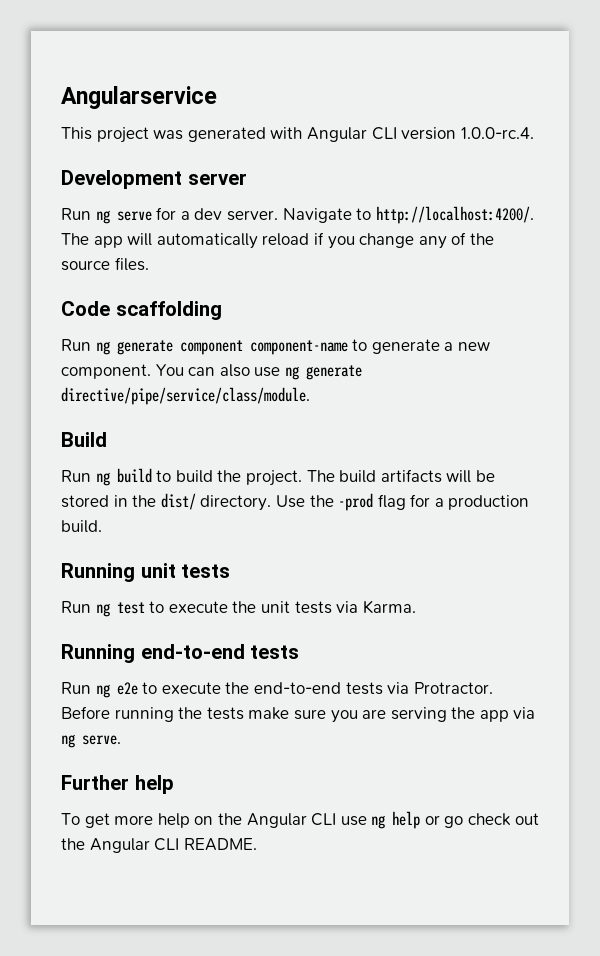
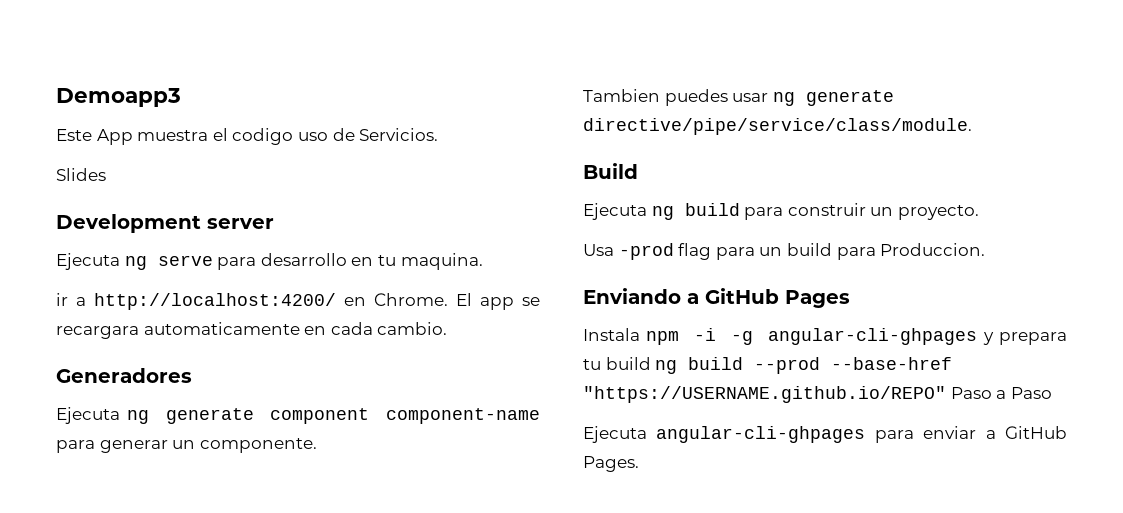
[61,86,217,109] [61,127,534,143] Angularservice // This project was generated with Angular CLI version 1.0.0-rc.4. -> [56,88,181,107] [56,128,439,145] [56,168,106,181] Demoapp3 // Este App muestra el codigo uso de Servicios. // Slides
[61,208,91,220] Run -> [56,253,120,270] Ejecuta
[156,206,534,224] [61,232,494,249] [61,257,149,271] [61,301,222,320] [61,339,490,355] [61,364,281,379] for a dev server. Navigate to http://localhost:4200/. The app will automatically reload if you change any of the source files. // Code scaffolding // Run ng generate component component-name to generate a new component. You can also use -> [217,253,483,270] [56,293,540,310] [56,322,448,339] [56,368,192,383] [56,407,540,424] [56,438,317,453] [583,89,769,106] para desarrollo en tu maquina. // ir a http://localhost:4200/ en Chrome. El app se recargara automaticamente en cada cambio. // Generadores // Ejecuta ng generate component component-name para generar un componente. // Tambien puedes usar
[61,468,495,486] [61,493,530,511] [61,520,102,533] [61,563,231,582] [61,600,416,617] [61,644,300,663] [61,682,493,698] [61,706,536,723] [61,734,121,748] [61,775,174,794] [61,811,539,829] [61,838,257,853] Run ng build to build the project. The build artifacts will be stored in the dist/ directory. Use the -prod flag for a production build. // Running unit tests // Run ng test to execute the unit tests via Karma. // Running end-to-end tests // Run ng e2e to execute the end-to-end tests via Protractor. Before running the tests make sure you are serving the app via ng serve. // Further help // To get more help on the Angular CLI use ng help or go check out the Angular CLI README. -> [583,203,979,220] [583,243,986,260] [583,288,850,308] [583,328,1067,345] [583,357,953,374] [583,386,1052,403] [583,426,1067,443] [583,456,639,472] Ejecuta ng build para construir un proyecto. // Usa -prod flag para un build para Produccion. // Enviando a GitHub Pages // Instala npm -i -g angular-cli-ghpages y prepara tu build ng build --prod --base-href "https://USERNAME.github.io/REPO" Paso a Paso // Ejecuta angular-cli-ghpages para enviar a GitHub Pages.

